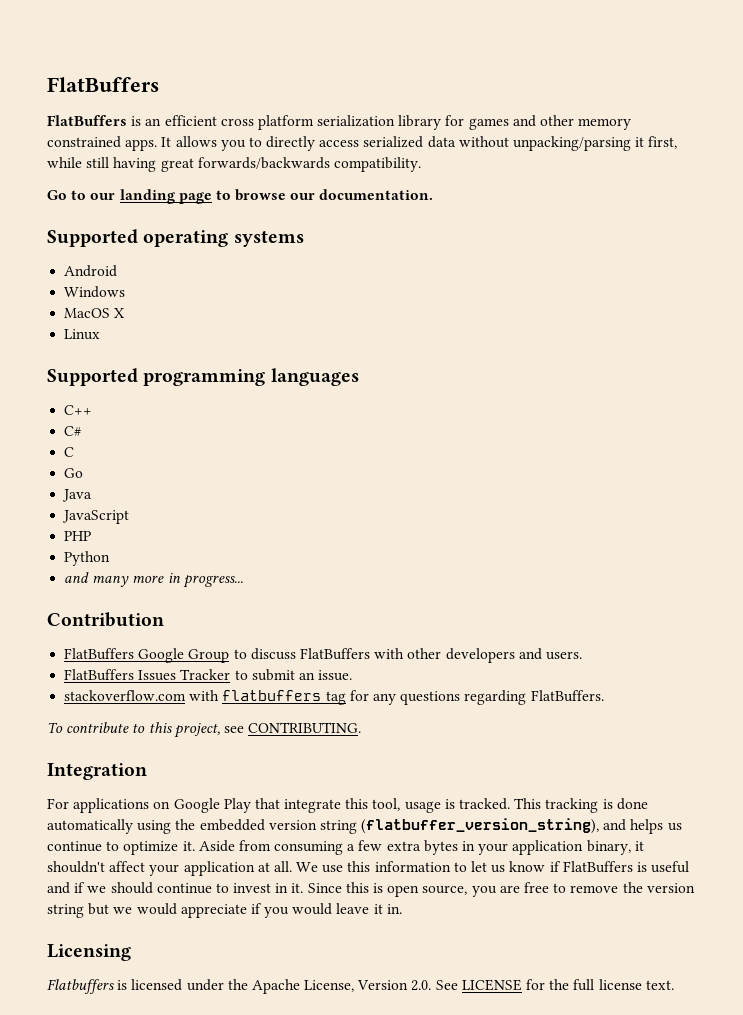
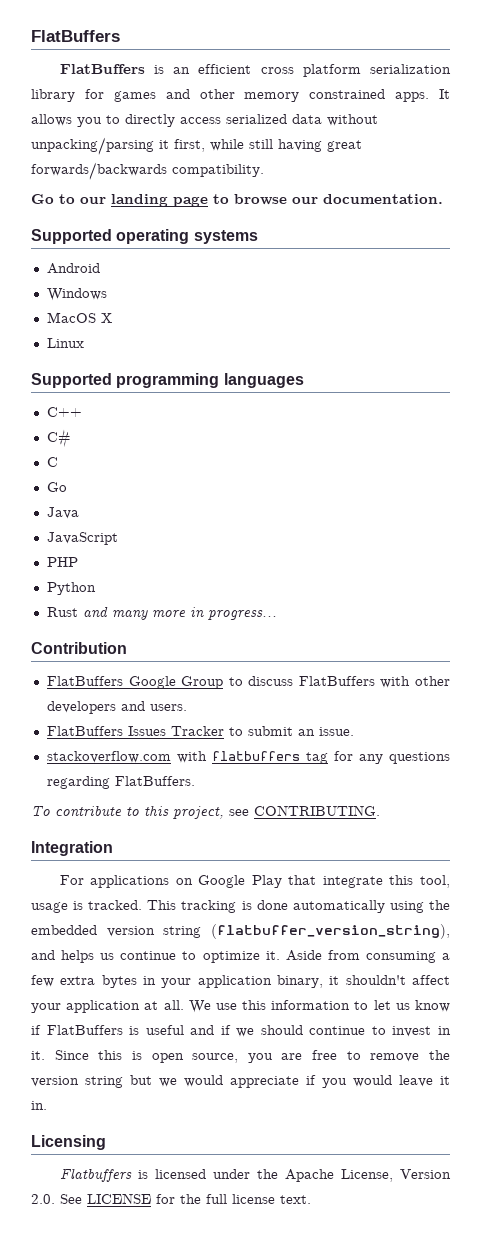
(111, 558) none -> [46,607,78,617] Rust

